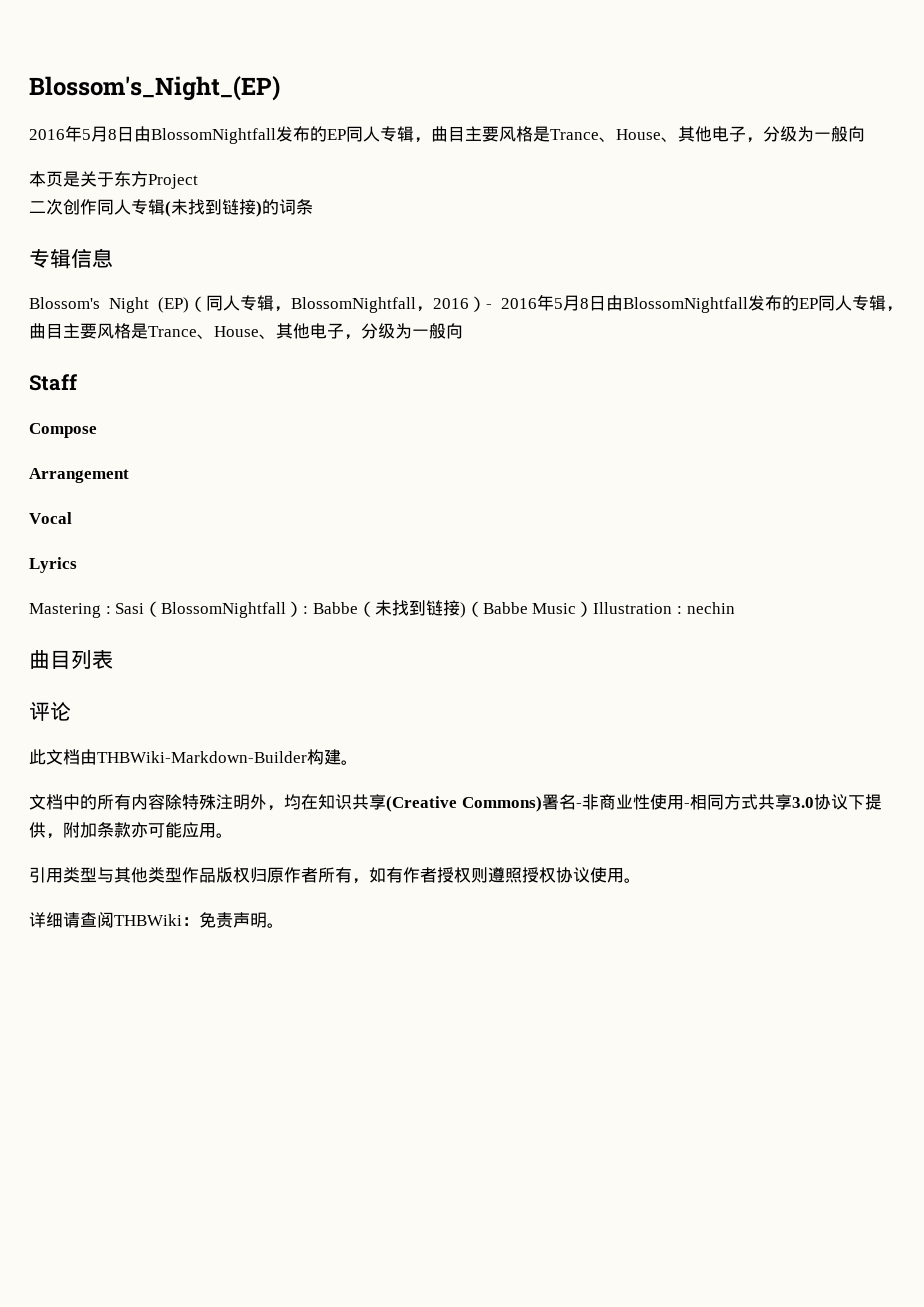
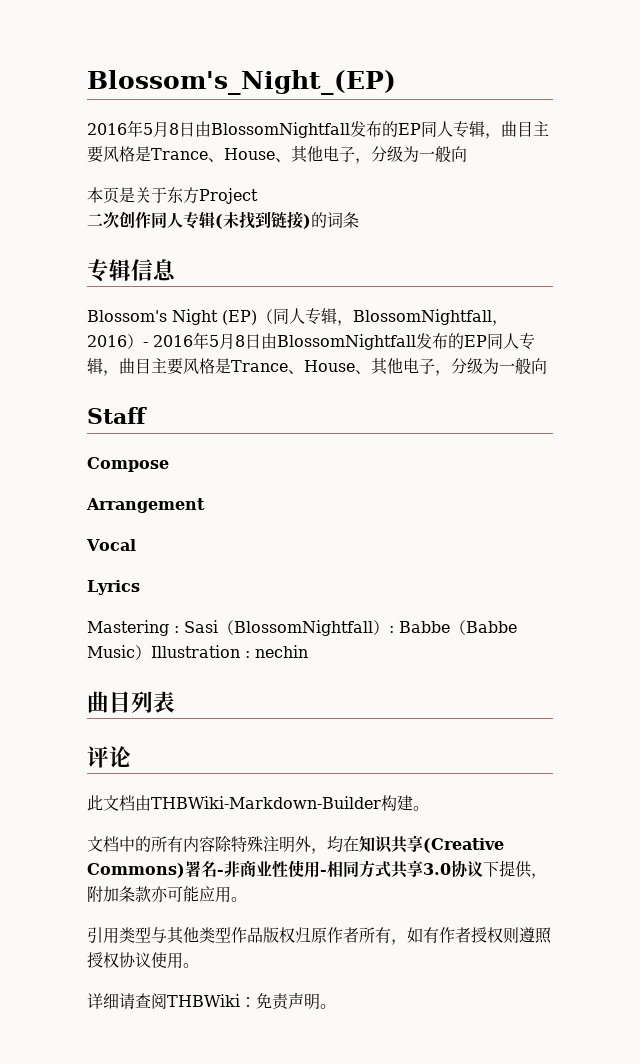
[374,600,483,618] 未找到链接)（ -> (466, 627) none

